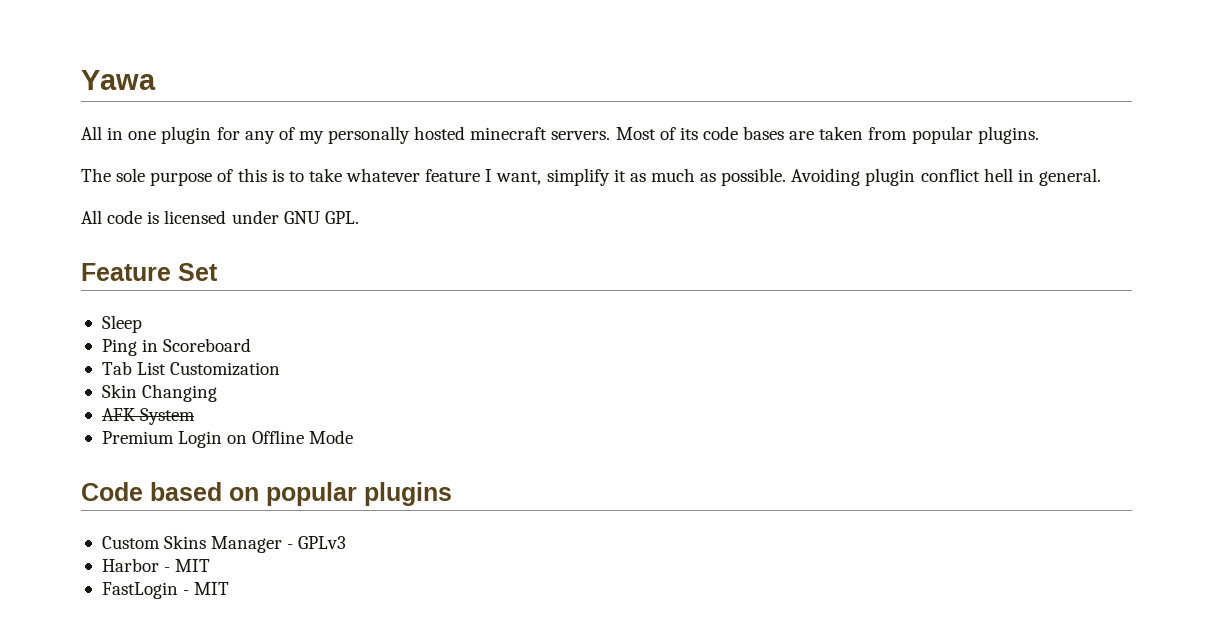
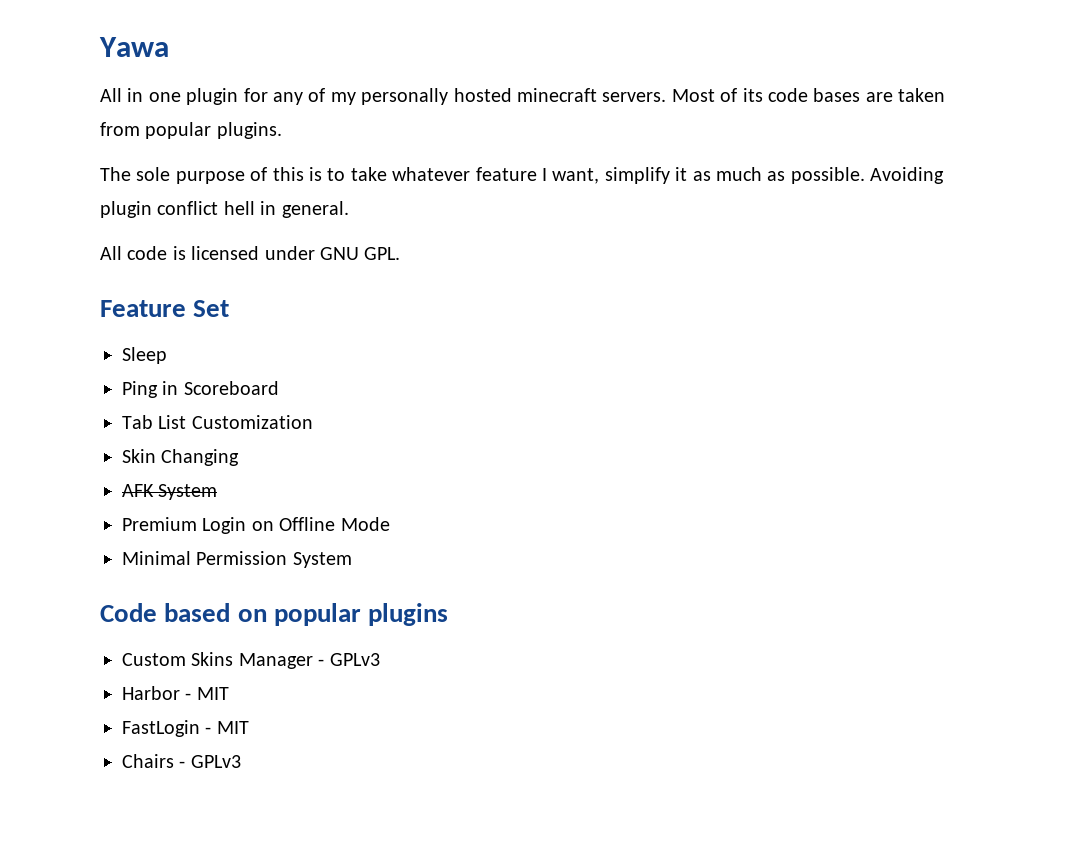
(354, 437) none -> [122,551,352,568] // Minimal Permission System
(230, 588) none -> [122,754,241,768] // Chairs - GPLv3

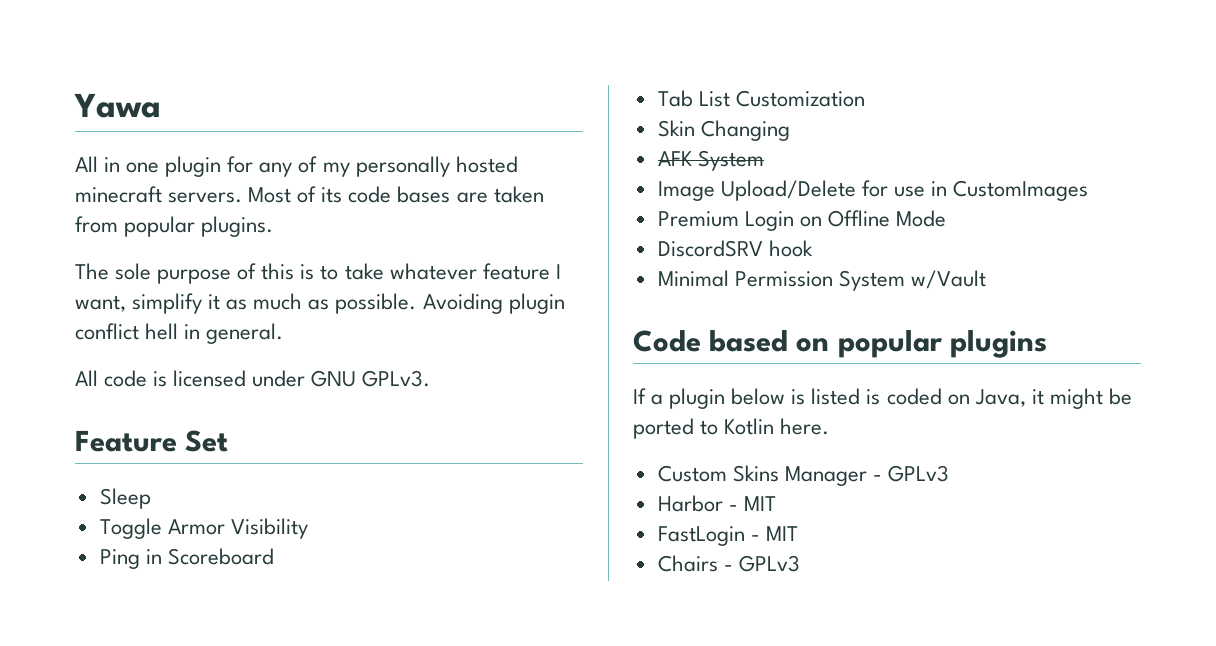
[364,247,401,260] GPL. -> [362,370,431,387] GPLv3.
(167, 355) none -> [99,518,308,539] // Toggle Armor Visibility
(218, 492) none -> [657,180,1089,201] // Image Upload/Delete for use in CustomImages
(390, 524) none -> [657,240,813,257] // DiscordSRV hook
(352, 560) none -> [910,270,986,289] w/Vault
(449, 614) none -> [633,388,1132,409] [633,418,830,439] // If a plugin below is listed is coded on Java, it might be ported to Kotlin here.

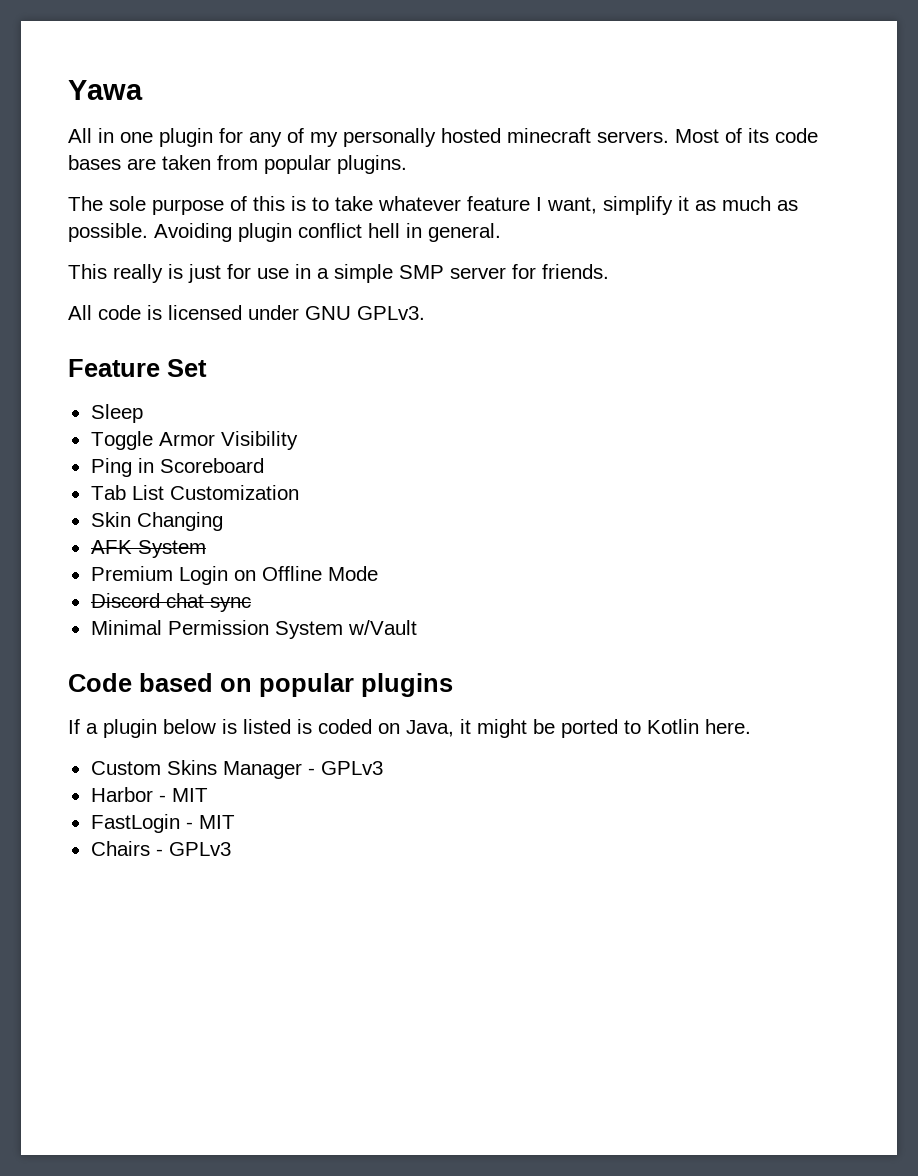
(284, 333) none -> [68,264,609,283] // This really is just for use in a simple SMP server for friends.
[657,180,1089,201] // Image Upload/Delete for use in CustomImages -> (206, 549) none
[657,240,813,257] DiscordSRV hook -> [90,593,251,612] Discord chat sync

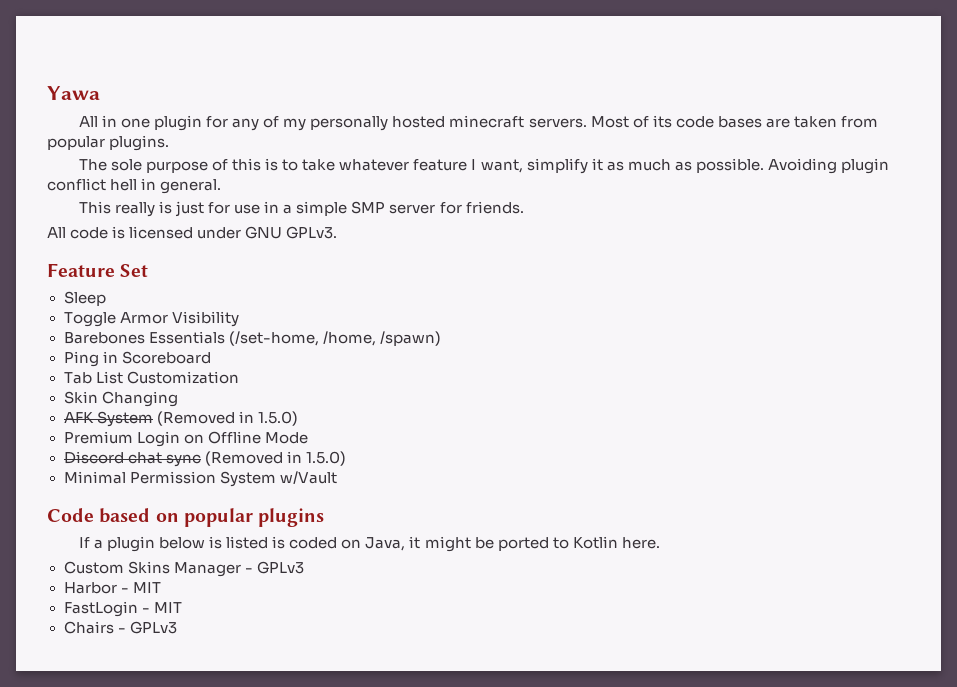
(298, 440) none -> [63,331,441,346] // Barebones Essentials (/set-home, /home, /spawn)
(206, 549) none -> [156,411,298,426] (Removed in 1.5.0)
(251, 604) none -> [204,451,346,466] (Removed in 1.5.0)

